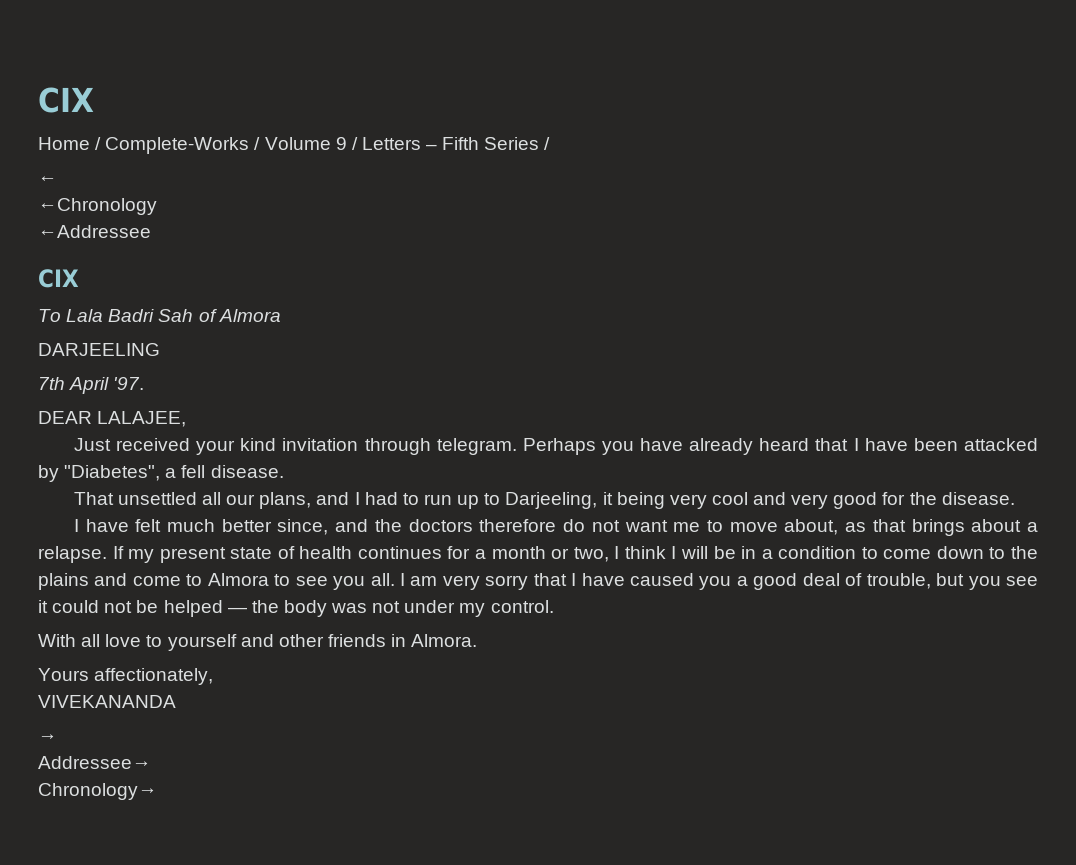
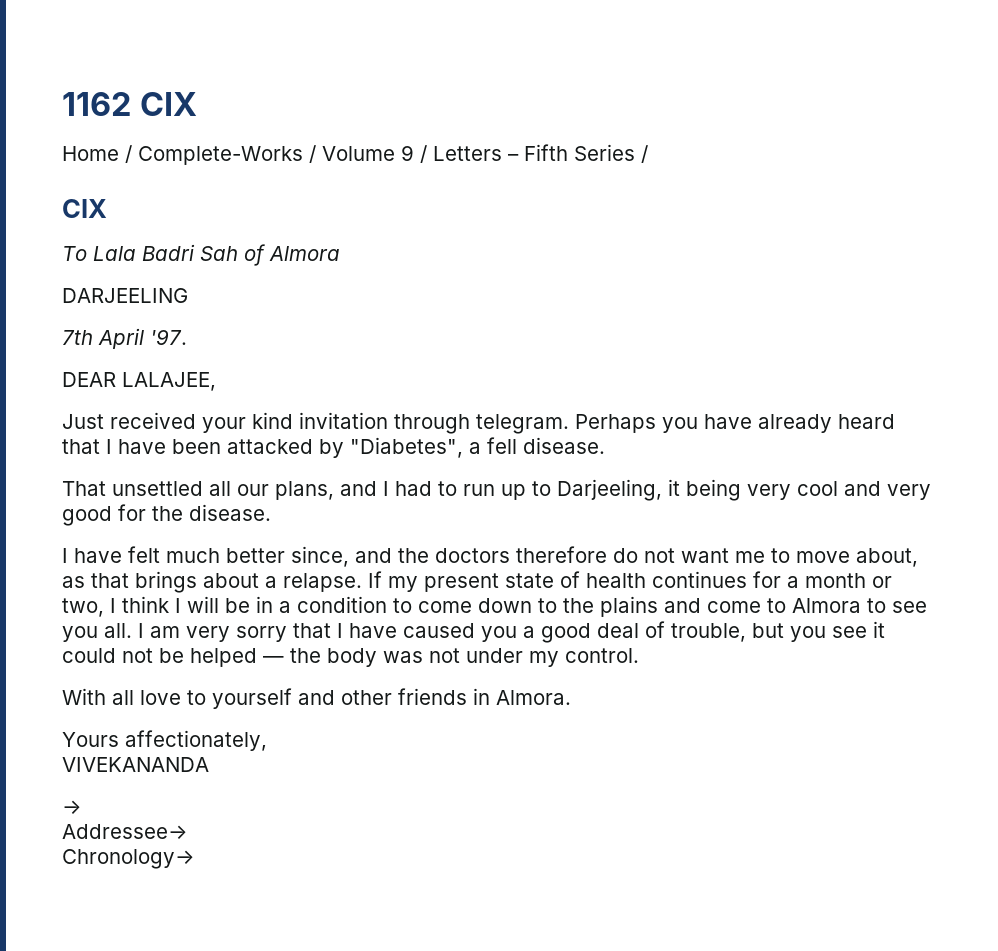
(38, 100) none -> [62,92,131,116] 1162
[38,176,57,184] [38,198,157,215] [38,225,151,238] // ← // ←Chronology // ←Addressee -> (648, 154) none

